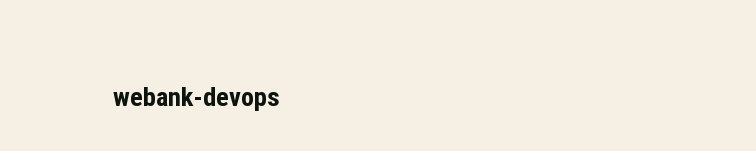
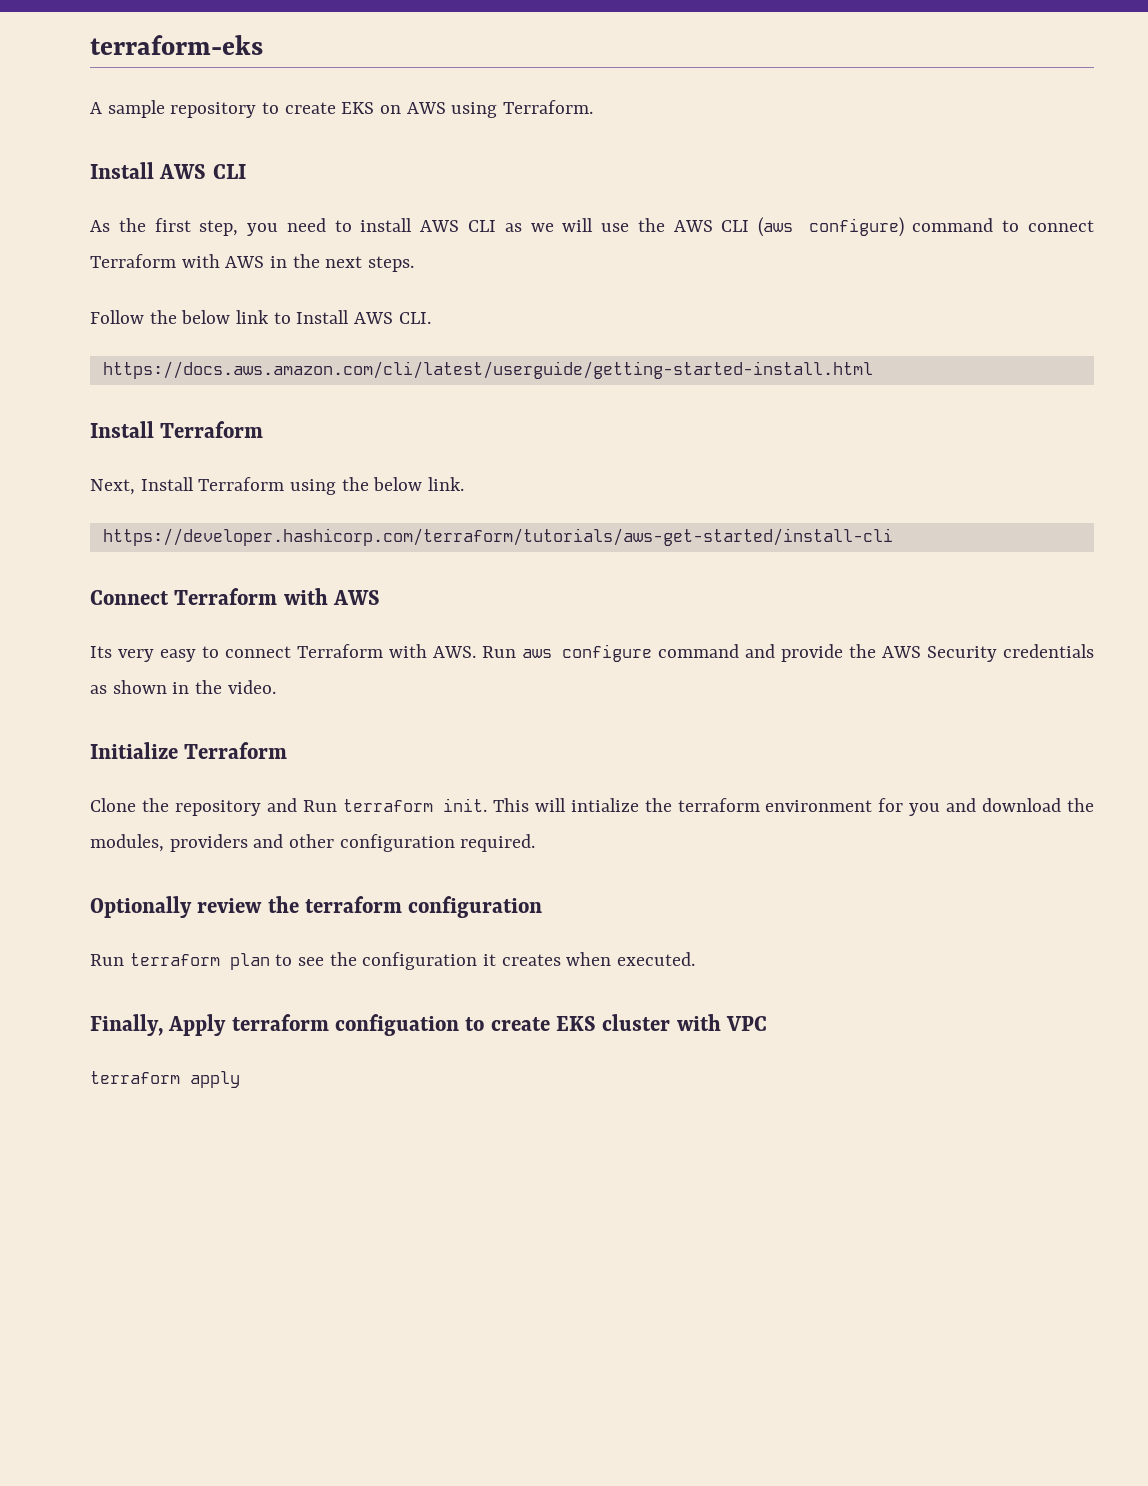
[113,87,280,111] webank-devops -> [90,35,263,55] [90,100,594,118] [90,162,246,179] [90,217,1094,237] [90,254,415,272] [90,310,431,324] [102,361,873,379] [90,421,264,438] [90,477,465,495] [102,528,893,546] [90,588,381,605] [90,644,1095,662] [90,680,276,694] [90,742,288,759] [90,798,1095,816] [90,834,536,852] [90,896,543,918] [90,952,696,970] [90,1014,768,1036] [90,1071,240,1088] terraform-eks // A sample repository to create EKS on AWS using Terraform. // Install AWS CLI // As the first step, you need to install AWS CLI as we will use the AWS CLI (aws configure) command to connect Terraform with AWS in the next steps. // Follow the below link to Install AWS CLI. // https://docs.aws.amazon.com/cli/latest/userguide/getting-started-install.html // Install Terraform // Next, Install Terraform using the below link. // https://developer.hashicorp.com/terraform/tutorials/aws-get-started/install-cli // Connect Terraform with AWS // Its very easy to connect Terraform with AWS. Run aws configure command and provide the AWS Security credentials as shown in the video. // Initialize Terraform // Clone the repository and Run terraform init. This will intialize the terraform environment for you and download the modules, providers and other configuration required. // Optionally review the terraform configuration // Run terraform plan to see the configuration it creates when executed. // Finally, Apply terraform configuation to create EKS cluster with VPC // terraform apply

